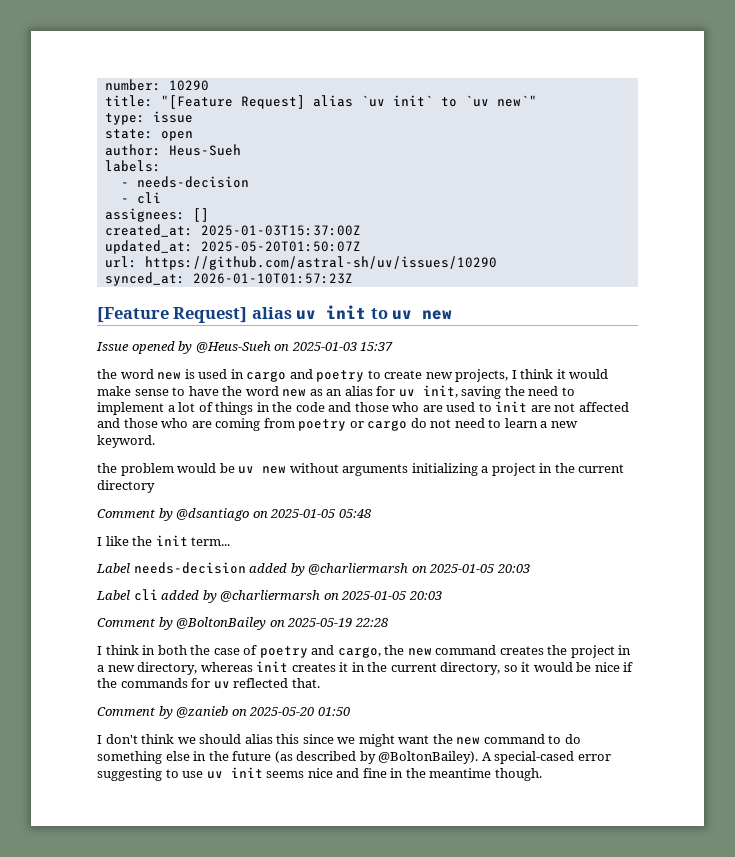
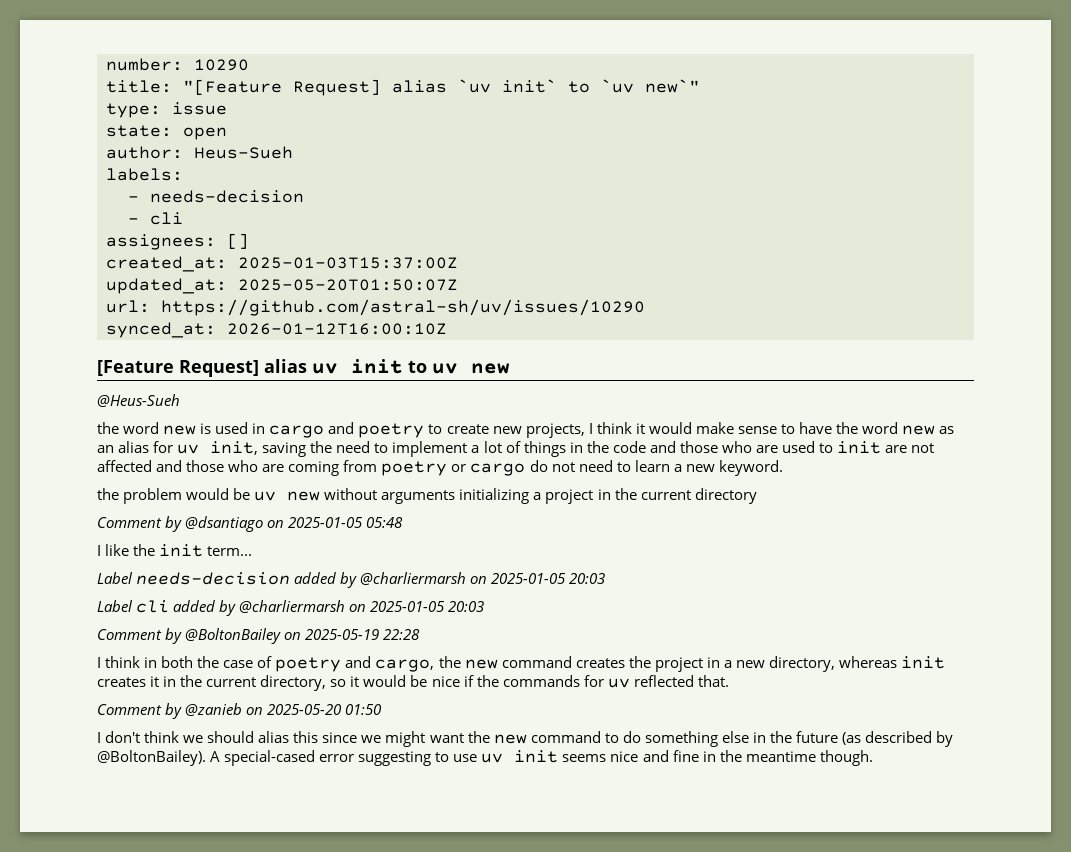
[192,273,353,284] 2026-01-10T01:57:23Z -> [227,323,447,335] 2026-01-12T16:00:10Z
[96,341,394,354] Issue opened by @Heus-Sueh on 2025-01-03 15:37 -> [97,394,180,407] @Heus-Sueh

